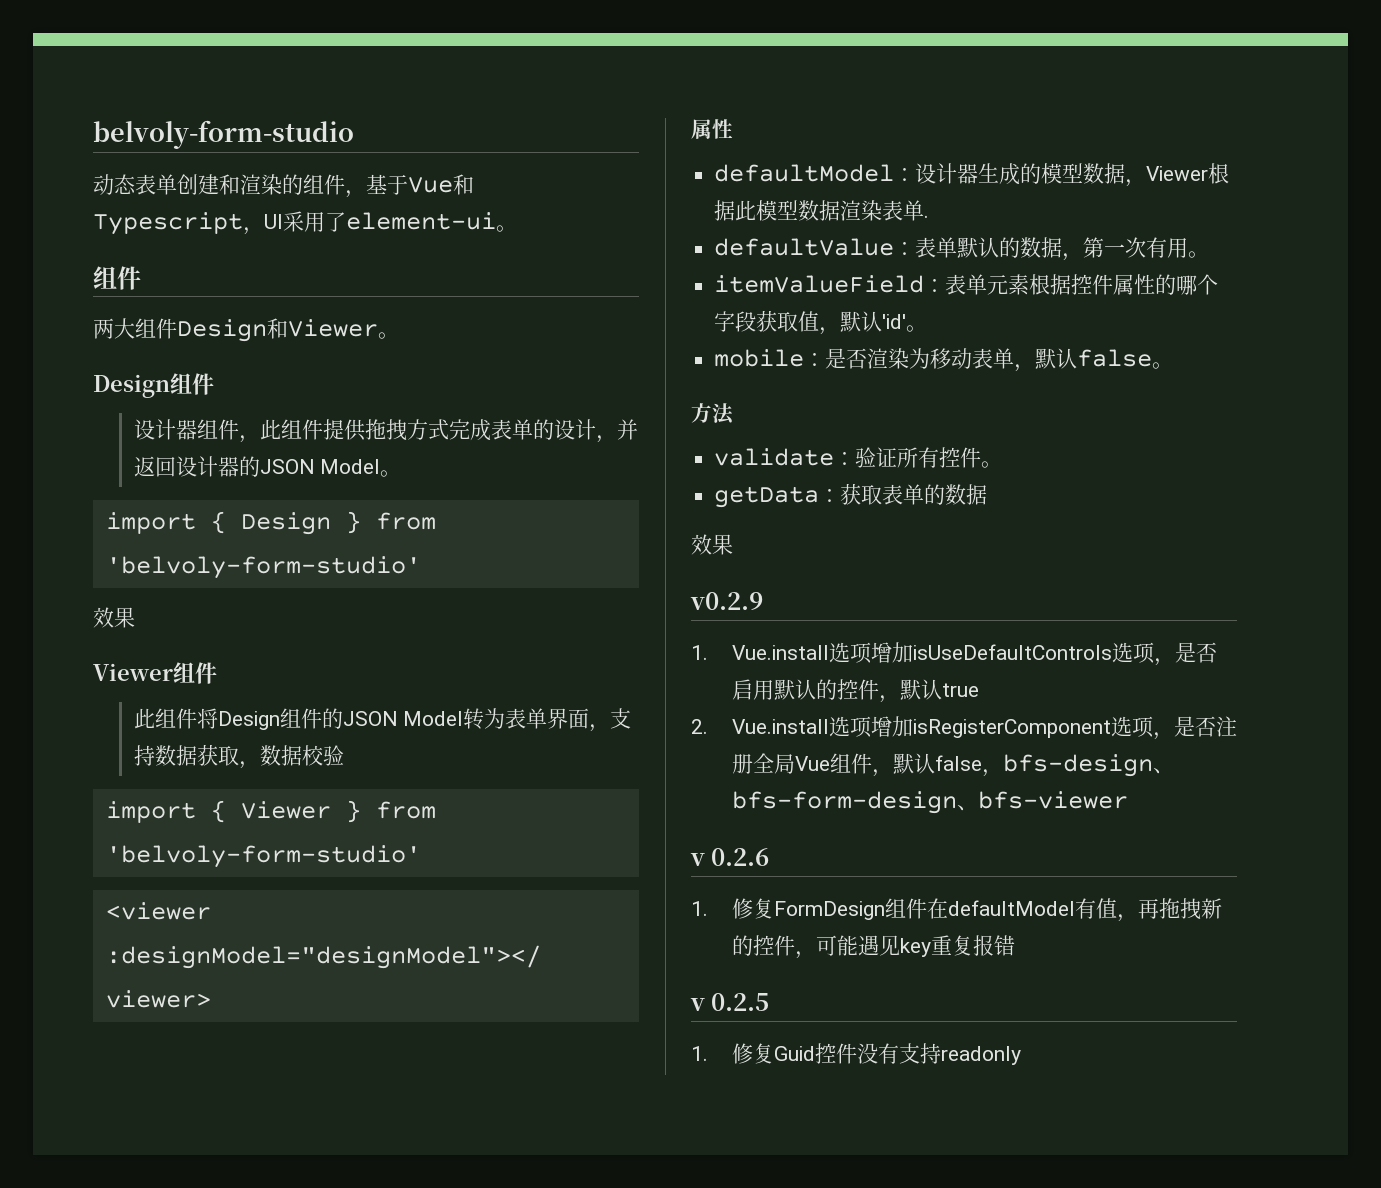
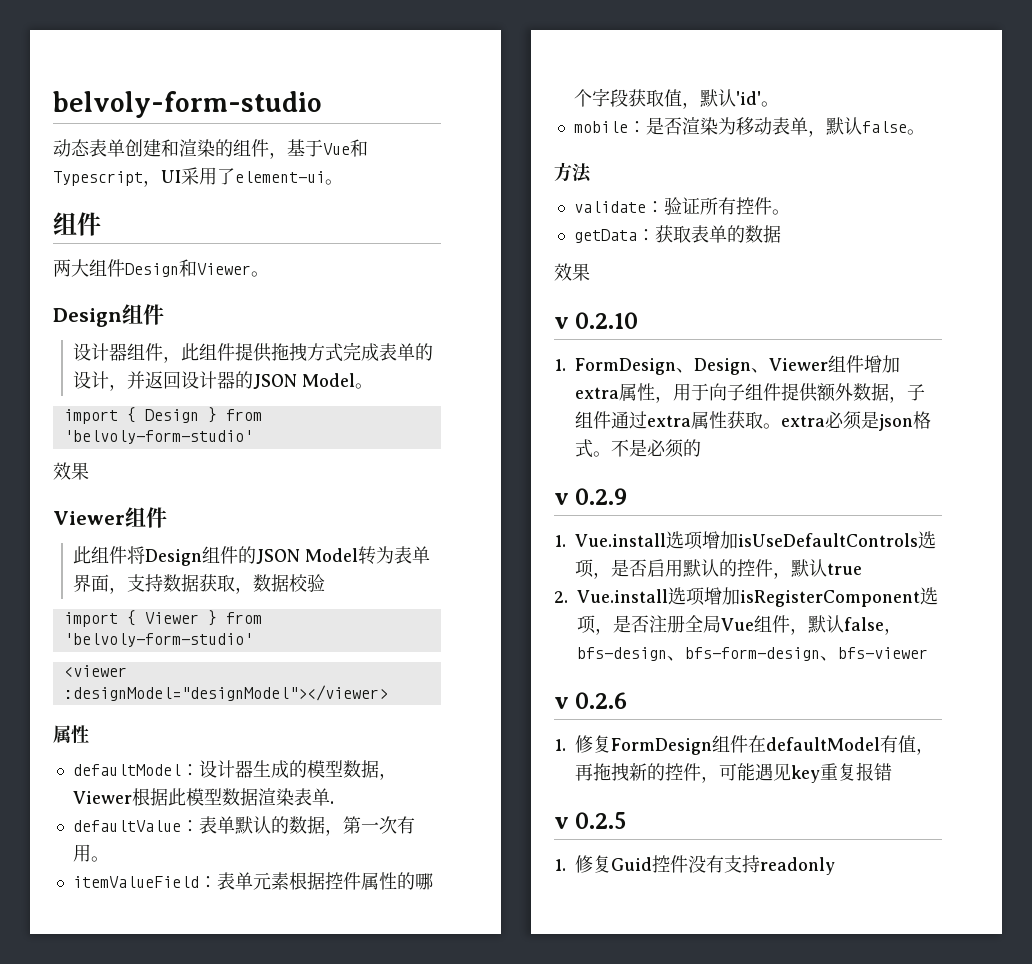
[690,592,763,610] v0.2.9 -> [554,312,639,329] [554,355,900,375] [575,383,925,403] [575,411,931,431] [575,439,701,458] [554,488,628,505] v 0.2.10 // 1. FormDesign、Design、Viewer组件增加extra属性，用于向子组件提供额外数据，子组件通过extra属性获取。extra必须是json格式。不是必须的 // v 0.2.9

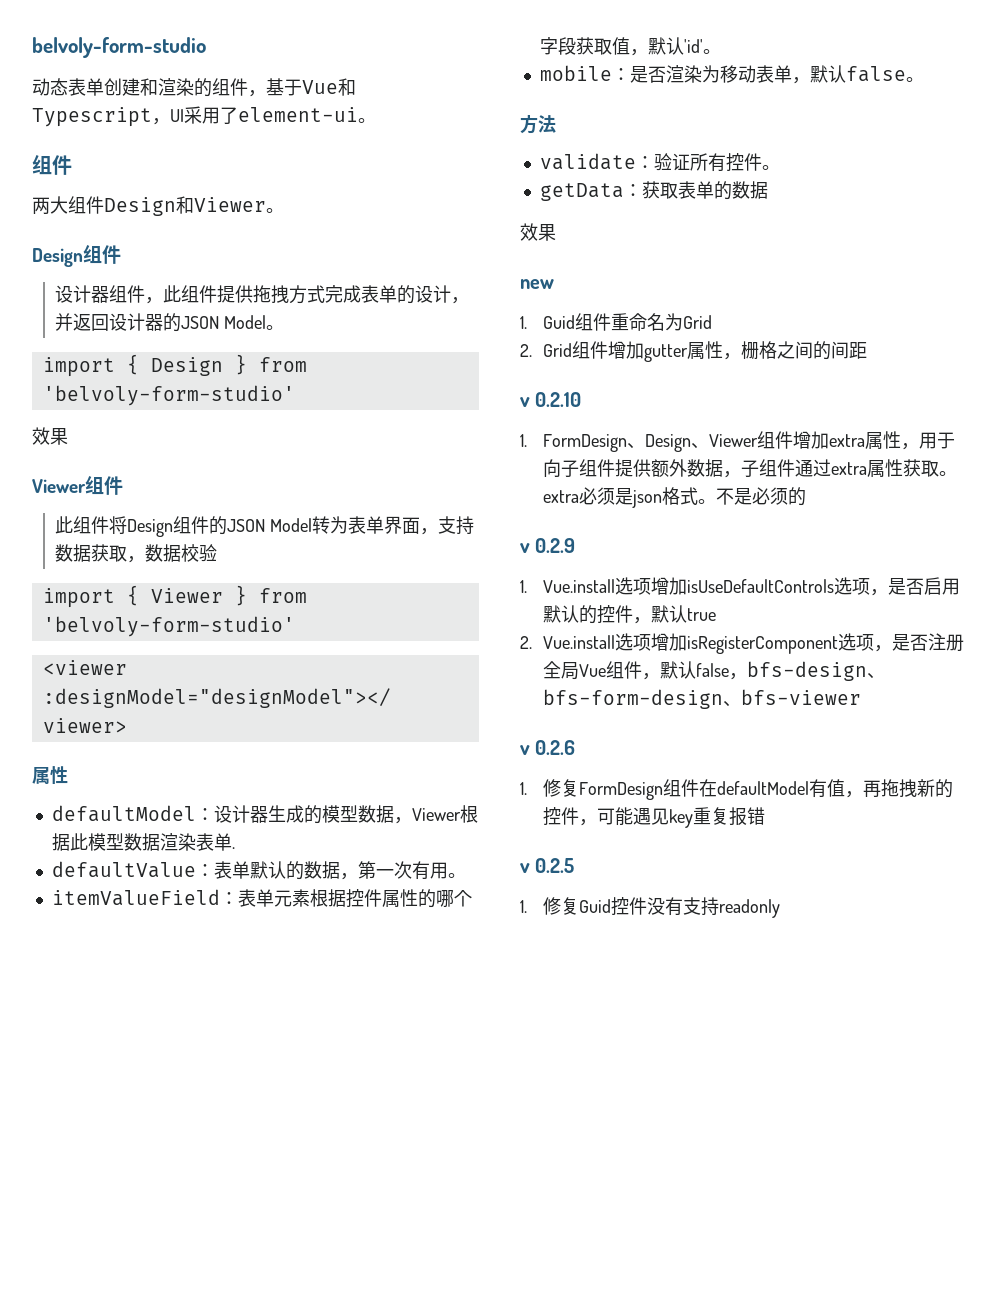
(590, 272) none -> [520,279,554,289] [520,313,713,331] [520,341,868,362] // new // 1. Guid组件重命名为Grid // 2. Grid组件增加gutter属性，栅格之间的间距

